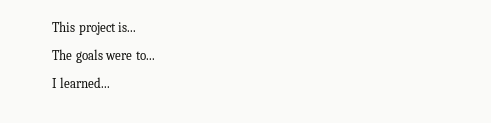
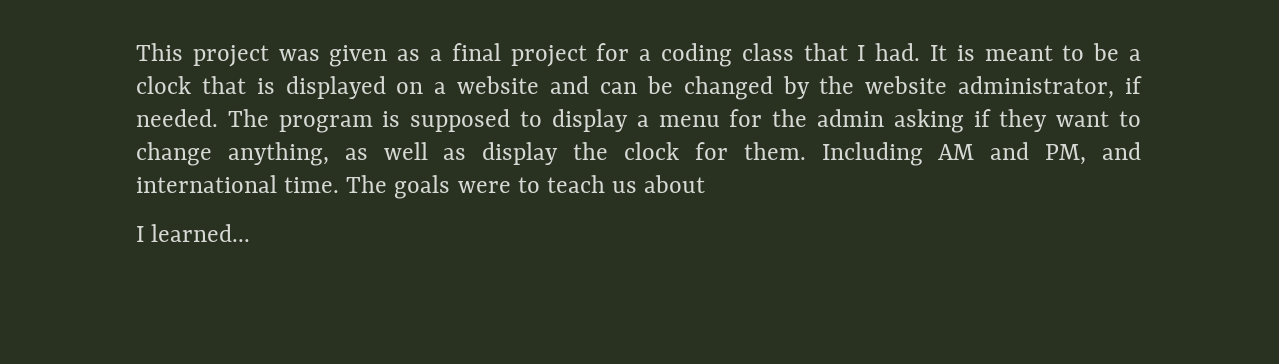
[118,22,137,32] [52,49,155,63] is... // The goals were to... -> [278,43,1141,67] [136,76,1142,100] [136,109,1141,133] [136,142,1141,166] [136,175,706,199] was given as a final project for a coding class that I had. It is meant to be a clock that is displayed on a website and can be changed by the website administrator, if needed. The program is supposed to display a menu for the admin asking if they want to change anything, as well as display the clock for them. Including AM and PM, and international time. The goals were to teach us about

